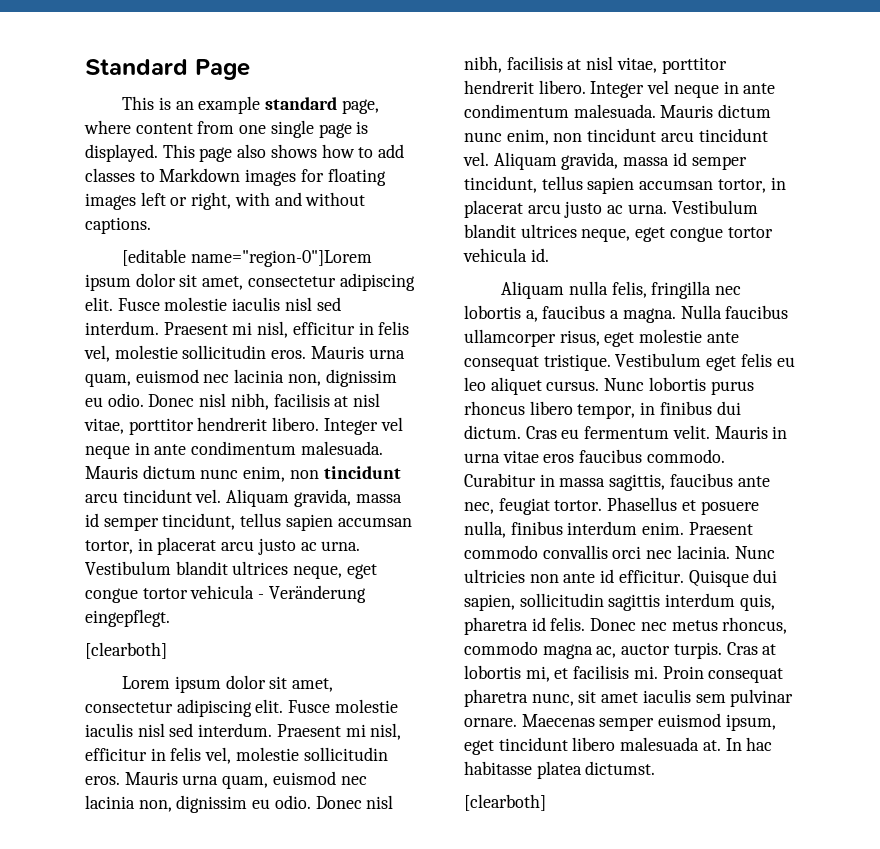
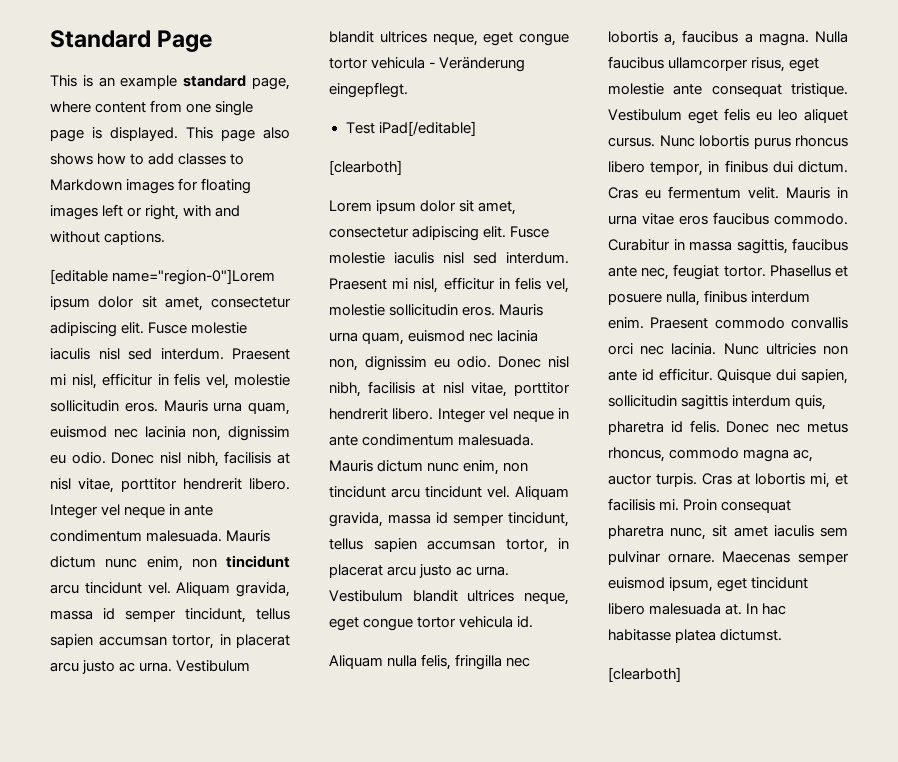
(170, 618) none -> [345,121,476,136] // Test iPad[/editable]

